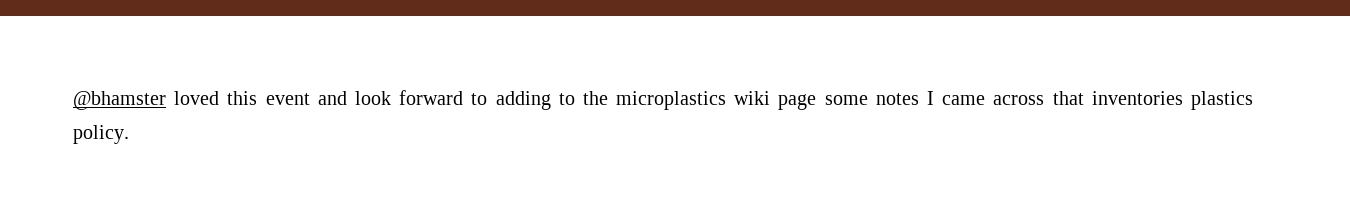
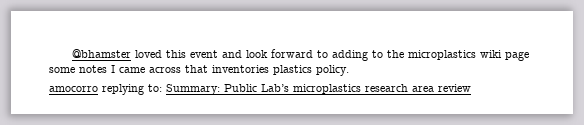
(129, 134) none -> [49,84,471,95] // amocorro replying to: Summary: Public Lab’s microplastics research area review

